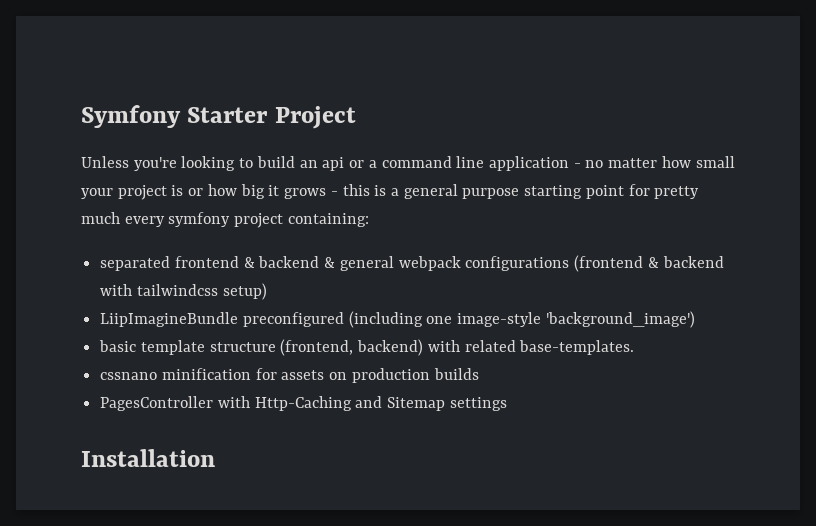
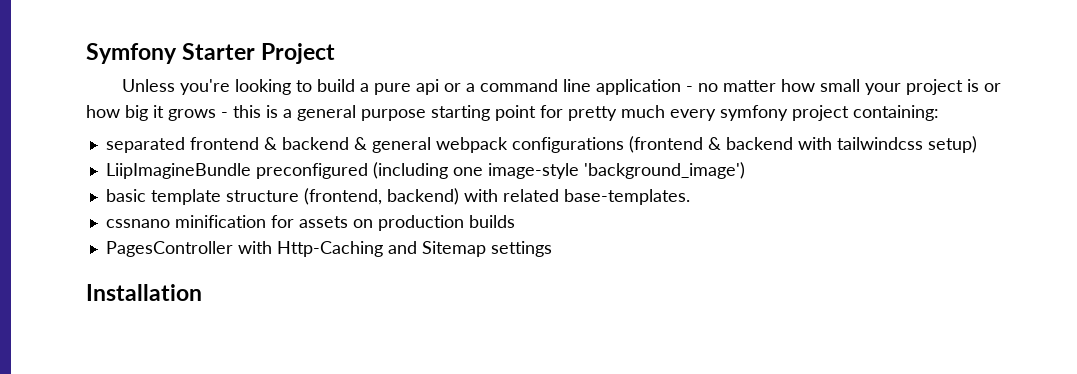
[299,160,318,168] an -> [359,83,411,95] a pure

